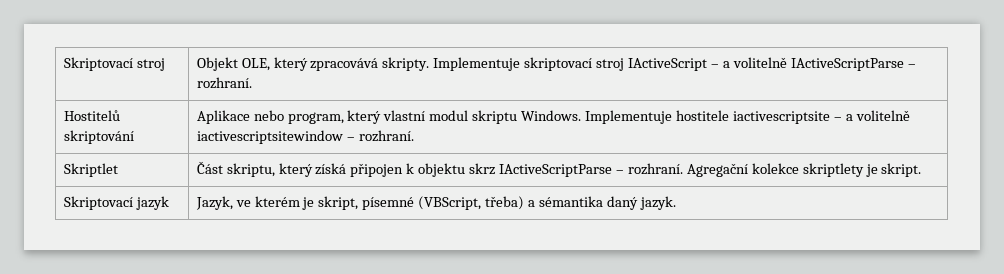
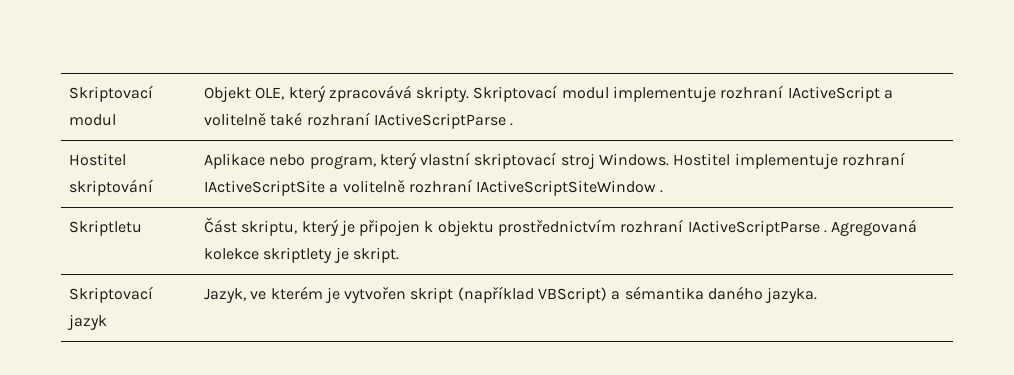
[63,57,165,71] Skriptovací stroj -> [68,85,153,102] [68,114,116,126] Skriptovací modul
[433,57,916,71] [196,77,252,89] [63,110,120,121] Implementuje skriptovací stroj IActiveScript – a volitelně IActiveScriptParse – rozhraní. // Hostitelů -> [473,85,894,102] [203,112,514,129] [68,153,126,166] Skriptovací modul implementuje rozhraní IActiveScript a volitelně také rozhraní IActiveScriptParse . // Hostitel
[429,110,910,124] [196,130,414,144] [63,163,118,177] modul skriptu Windows. Implementuje hostitele iactivescriptsite – a volitelně iactivescriptsitewindow – rozhraní. // Skriptlet -> [474,152,906,169] [203,179,664,196] [68,220,142,236] skriptovací stroj Windows. Hostitel implementuje rozhraní IActiveScriptSite a volitelně rozhraní IActiveScriptSiteWindow . // Skriptletu
[315,163,347,175] získá -> [339,220,355,236] je
[469,163,748,177] skrz IActiveScriptParse – rozhraní. Agregační -> [498,219,918,236] prostřednictvím rozhraní IActiveScriptParse . Agregovaná
[318,196,676,210] skript, písemné (VBScript, třeba) a sémantika daný jazyk. -> [344,286,818,303] vytvořen skript (například VBScript) a sémantika daného jazyka.

